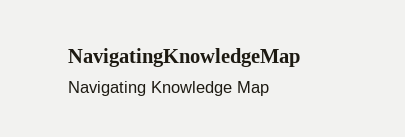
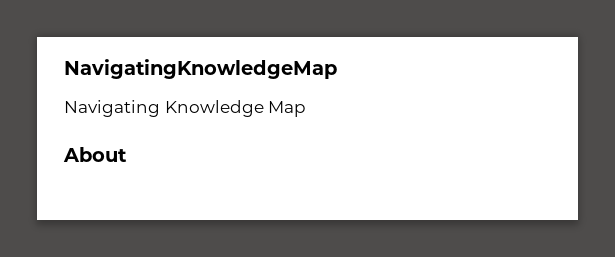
(269, 88) none -> [63,147,127,162] // About

